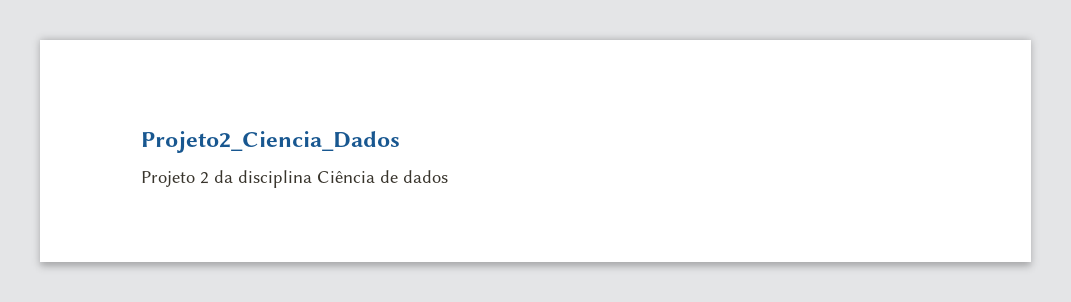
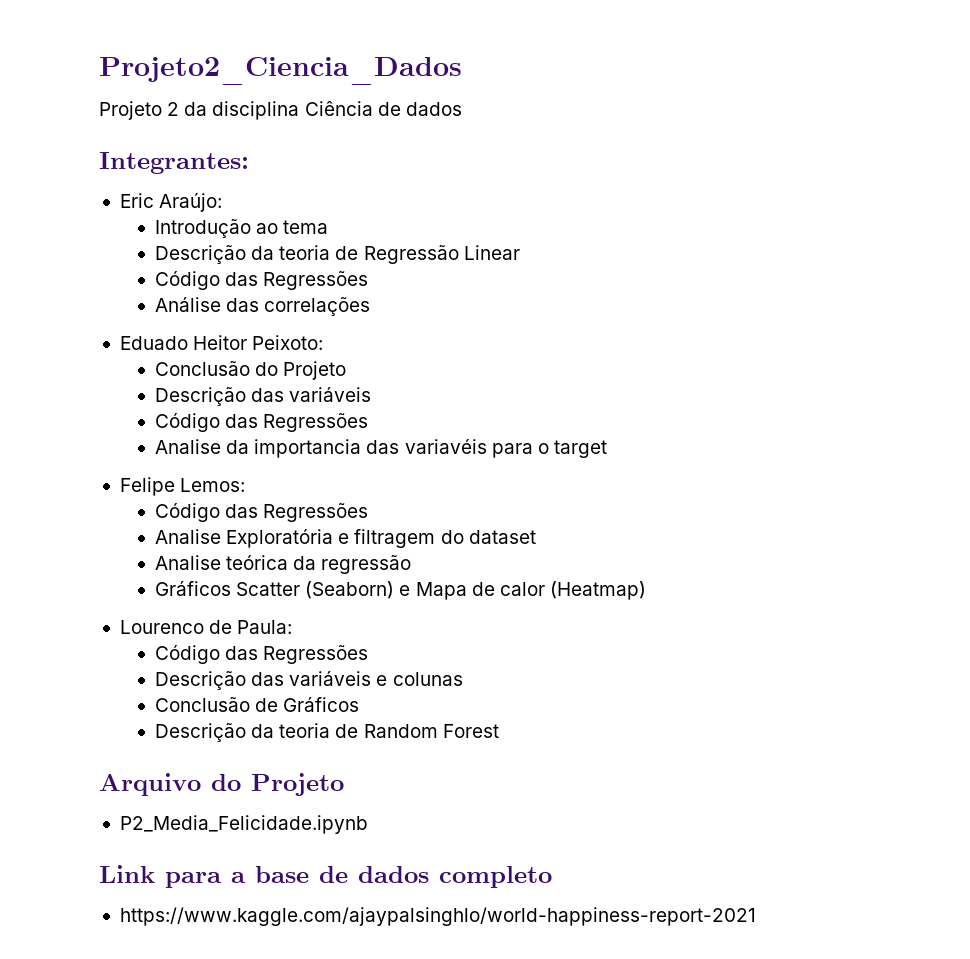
(448, 176) none -> [99,152,249,174] [119,192,223,212] [155,219,329,238] [155,245,520,264] [155,271,369,290] [155,297,371,316] [119,335,324,350] [155,361,347,380] [155,387,372,406] [155,413,369,432] [155,439,608,458] [119,477,246,496] [155,503,369,522] [155,529,536,548] [155,555,412,574] [155,581,647,600] [119,620,293,634] [155,645,369,664] [155,671,463,690] [155,697,360,712] [155,723,499,742] [99,773,344,796] [119,815,368,834] [99,865,552,888] [119,907,756,926] // Integrantes: // Eric Araújo: // Introdução ao tema // Descrição da teoria de Regressão Linear // Código das Regressões // Análise das correlações // Eduado Heitor Peixoto: // Conclusão do Projeto // Descrição das variáveis // Código das Regressões // Analise da importancia das variavéis para o target // Felipe Lemos: // Código das Regressões // Analise Exploratória e filtragem do dataset // Analise teórica da regressão // Gráficos Scatter (Seaborn) e Mapa de calor (Heatmap) // Lourenco de Paula: // Código das Regressões // Descrição das variáveis e colunas // Conclusão de Gráficos // Descrição da teoria de Random Forest // Arquivo do Projeto // P2_Media_Felicidade.ipynb // Link para a base de dados completo // https://www.kaggle.com/ajaypalsinghlo/world-happiness-report-2021

